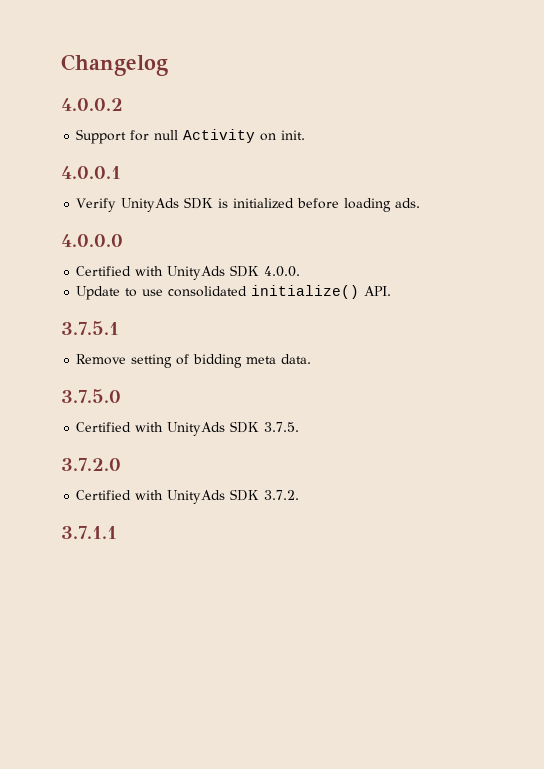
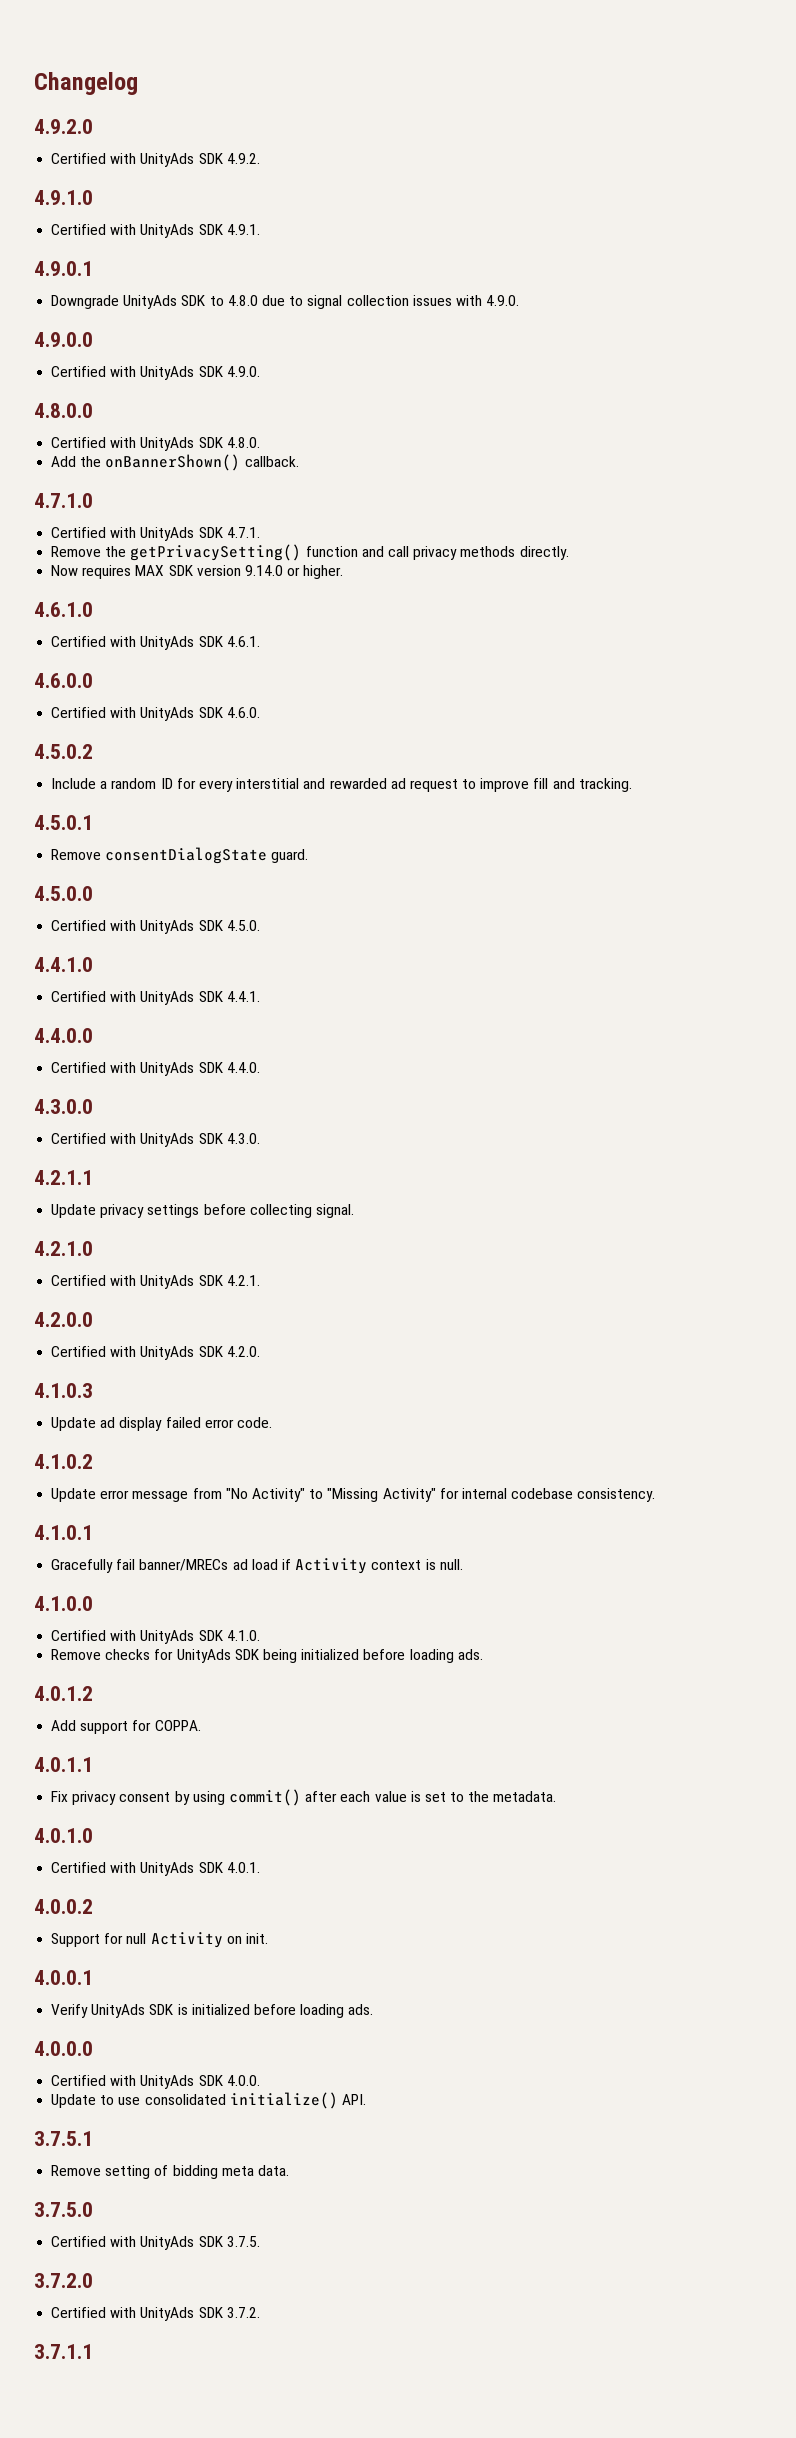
(168, 65) none -> [34,119,93,134] [51,153,260,167] [34,190,93,205] [51,224,260,238] [34,261,93,276] [51,295,520,309] [34,332,93,347] [51,366,260,380] [34,403,93,418] [51,437,260,451] [51,454,299,471] [34,493,93,508] [51,527,260,541] [51,544,569,561] [51,565,344,579] [34,602,93,617] [51,636,260,650] [34,673,93,688] [51,707,260,721] [34,744,93,759] [51,778,632,792] [34,815,93,830] [51,847,309,864] [34,886,93,901] [51,920,260,934] [34,957,93,972] [51,991,260,1005] [34,1028,93,1043] [51,1062,260,1076] [34,1099,93,1114] [51,1133,260,1147] [34,1170,93,1185] [51,1204,354,1218] [34,1241,93,1256] [51,1275,260,1289] [34,1312,93,1327] [51,1346,260,1360] [34,1383,93,1398] [51,1417,272,1431] [34,1454,93,1469] [51,1488,656,1502] [34,1525,93,1540] [51,1558,463,1574] [34,1596,93,1611] [51,1630,260,1644] [51,1649,483,1663] [34,1686,93,1701] [51,1720,201,1734] [34,1757,93,1772] [51,1789,557,1806] [34,1828,93,1843] [51,1862,260,1876] // 4.9.2.0 // Certified with UnityAds SDK 4.9.2. // 4.9.1.0 // Certified with UnityAds SDK 4.9.1. // 4.9.0.1 // Downgrade UnityAds SDK to 4.8.0 due to signal collection issues with 4.9.0. // 4.9.0.0 // Certified with UnityAds SDK 4.9.0. // 4.8.0.0 // Certified with UnityAds SDK 4.8.0. // Add the onBannerShown() callback. // 4.7.1.0 // Certified with UnityAds SDK 4.7.1. // Remove the getPrivacySetting() function and call privacy methods directly. // Now requires MAX SDK version 9.14.0 or higher. // 4.6.1.0 // Certified with UnityAds SDK 4.6.1. // 4.6.0.0 // Certified with UnityAds SDK 4.6.0. // 4.5.0.2 // Include a random ID for every interstitial and rewarded ad request to improve fill and tracking. // 4.5.0.1 // Remove consentDialogState guard. // 4.5.0.0 // Certified with UnityAds SDK 4.5.0. // 4.4.1.0 // Certified with UnityAds SDK 4.4.1. // 4.4.0.0 // Certified with UnityAds SDK 4.4.0. // 4.3.0.0 // Certified with UnityAds SDK 4.3.0. // 4.2.1.1 // Update privacy settings before collecting signal. // 4.2.1.0 // Certified with UnityAds SDK 4.2.1. // 4.2.0.0 // Certified with UnityAds SDK 4.2.0. // 4.1.0.3 // Update ad display failed error code. // 4.1.0.2 // Update error message from "No Activity" to "Missing Activity" for internal codebase consistency. // 4.1.0.1 // Gracefully fail banner/MRECs ad load if Activity context is null. // 4.1.0.0 // Certified with UnityAds SDK 4.1.0. // Remove checks for UnityAds SDK being initialized before loading ads. // 4.0.1.2 // Add support for COPPA. // 4.0.1.1 // Fix privacy consent by using commit() after each value is set to the metadata. // 4.0.1.0 // Certified with UnityAds SDK 4.0.1.

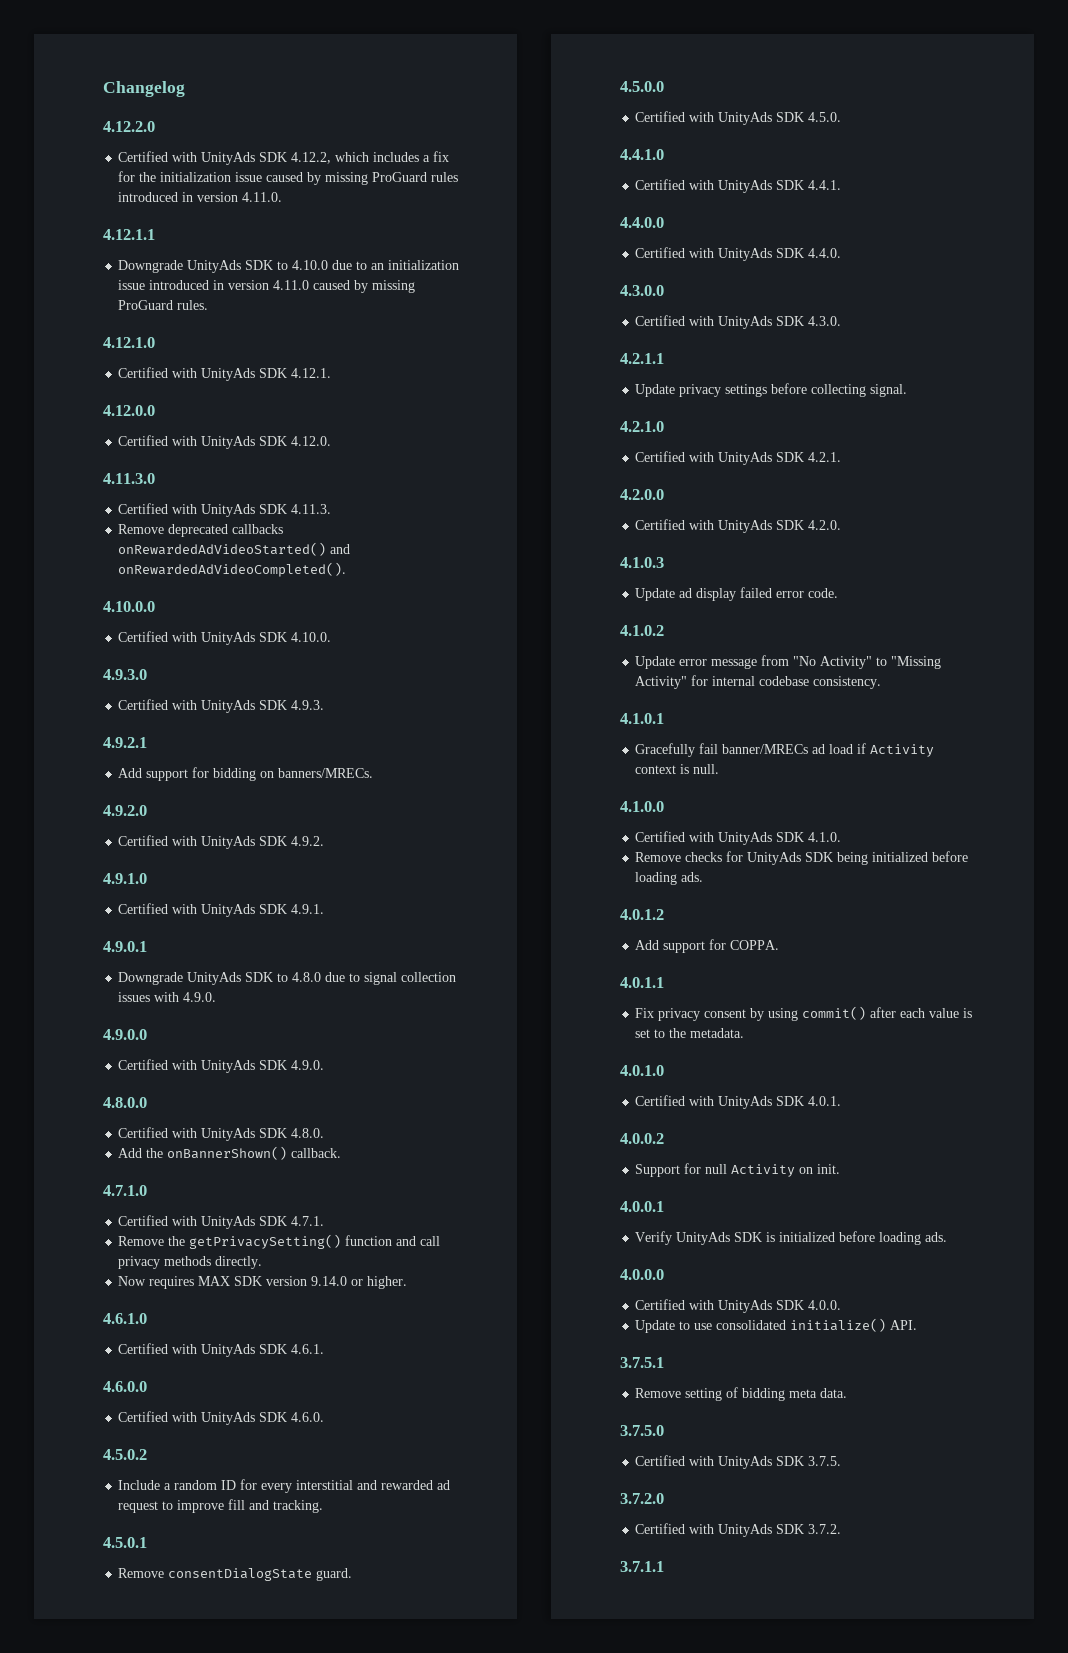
(138, 83) none -> [103,121,155,132] [118,151,450,165] [118,171,459,185] [118,192,283,202] [103,229,155,240] [118,260,460,273] [118,280,416,293] [118,300,209,310] [103,337,155,348] [118,367,332,381] [103,405,155,416] [118,435,332,449] [103,473,155,484] [118,503,332,517] [118,524,284,537] [118,542,351,556] [118,562,347,577] [103,601,155,612] [118,631,332,645] [103,669,147,680] [118,699,325,713] [103,737,147,748] [118,767,374,781] // 4.12.2.0 // Certified with UnityAds SDK 4.12.2, which includes a fix for the initialization issue caused by missing ProGuard rules introduced in version 4.11.0. // 4.12.1.1 // Downgrade UnityAds SDK to 4.10.0 due to an initialization issue introduced in version 4.11.0 caused by missing ProGuard rules. // 4.12.1.0 // Certified with UnityAds SDK 4.12.1. // 4.12.0.0 // Certified with UnityAds SDK 4.12.0. // 4.11.3.0 // Certified with UnityAds SDK 4.11.3. // Remove deprecated callbacks onRewardedAdVideoStarted() and onRewardedAdVideoCompleted(). // 4.10.0.0 // Certified with UnityAds SDK 4.10.0. // 4.9.3.0 // Certified with UnityAds SDK 4.9.3. // 4.9.2.1 // Add support for bidding on banners/MRECs.

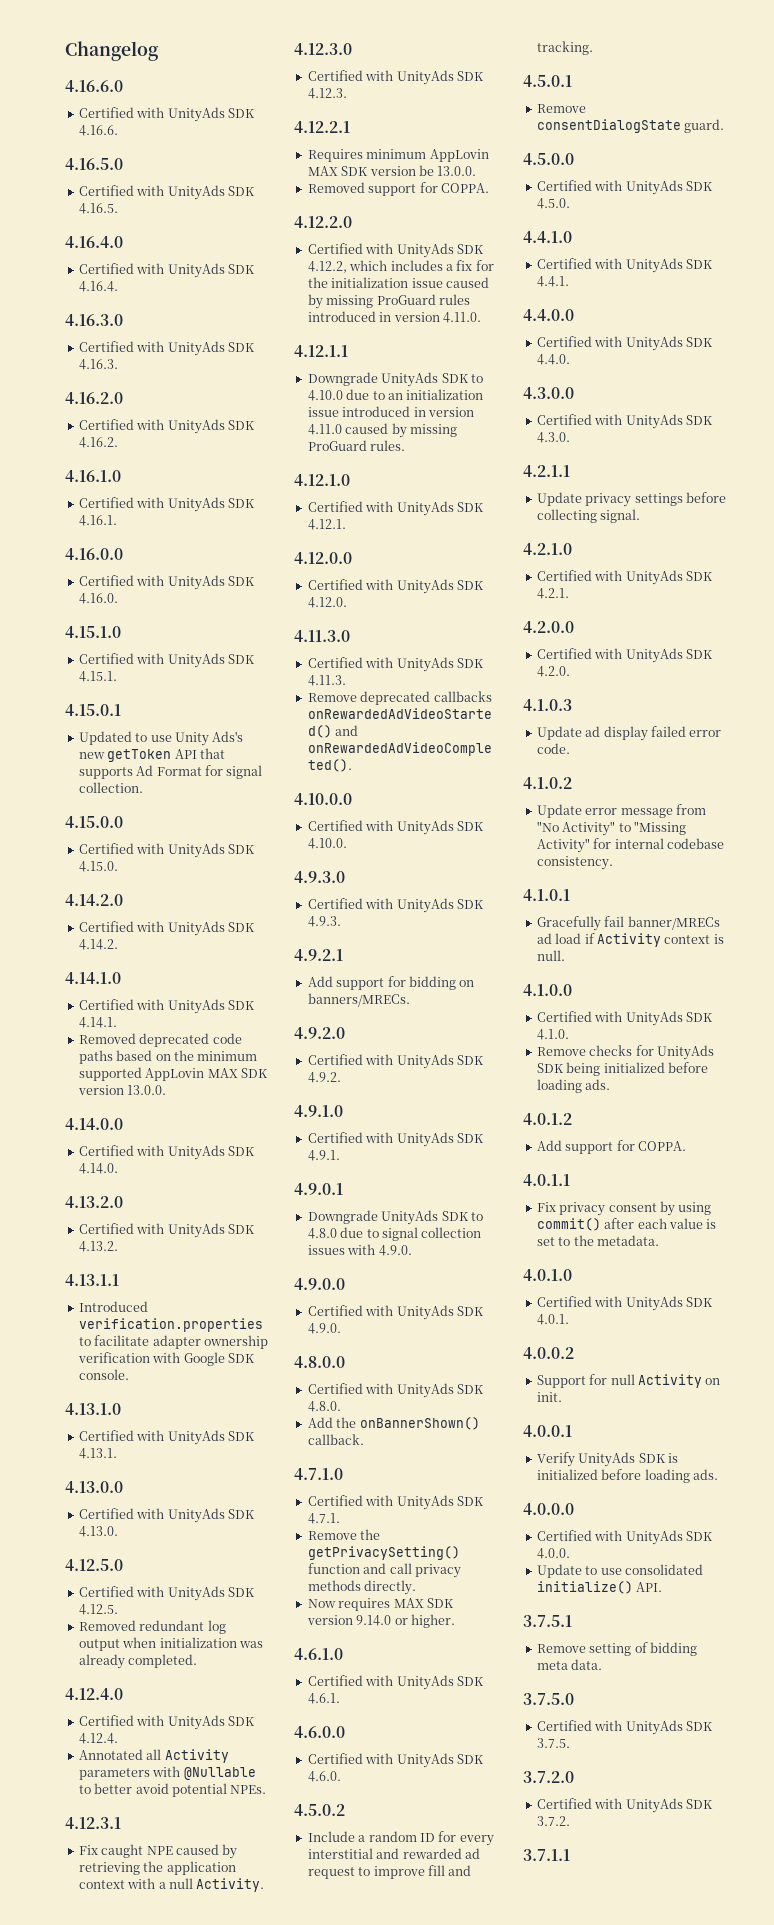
(185, 89) none -> [65,80,123,92] [78,107,255,122] [78,125,118,136] [65,158,123,170] [78,185,255,200] [78,203,118,214] [65,236,123,248] [78,263,255,278] [78,281,118,292] [65,314,123,326] [78,341,255,356] [78,359,118,370] [65,392,123,404] [78,419,255,434] [78,437,118,448] [65,470,121,482] [78,497,255,512] [78,515,117,526] [65,548,123,560] [78,575,255,590] [78,593,118,604] [65,626,121,638] [78,653,255,668] [78,671,117,682] [65,704,121,716] [78,731,244,746] [78,748,225,762] [78,765,263,779] [78,782,143,793] [65,816,123,828] [78,843,255,858] [78,861,118,872] [65,894,123,906] [78,921,255,936] [78,939,118,950] [65,972,121,984] [78,999,255,1014] [78,1017,117,1028] [78,1033,242,1047] [78,1050,258,1064] [78,1067,268,1081] [77,1085,167,1095] [65,1118,123,1130] [78,1145,255,1160] [78,1163,118,1174] [65,1196,123,1208] [78,1223,255,1238] [78,1241,118,1252] [65,1274,119,1286] [78,1301,148,1312] [78,1318,263,1332] [78,1335,268,1349] [77,1352,255,1366] [78,1369,129,1380] [65,1403,121,1415] [78,1430,255,1445] [78,1448,117,1459] [65,1481,123,1493] [78,1508,255,1523] [78,1526,118,1537] [65,1559,123,1571] [78,1586,255,1601] [78,1604,118,1615] [78,1620,226,1634] [78,1637,263,1651] [78,1654,198,1669] [65,1688,123,1700] [78,1715,255,1730] [78,1733,118,1744] [78,1749,229,1763] [78,1766,256,1780] [78,1783,267,1797] [65,1817,121,1829] [78,1844,238,1859] [78,1861,236,1875] [78,1878,265,1892] [294,43,352,55] [307,70,484,85] [307,88,347,99] [294,121,350,133] [307,149,489,162] [307,165,477,176] [307,182,489,196] // 4.16.6.0 // Certified with UnityAds SDK 4.16.6. // 4.16.5.0 // Certified with UnityAds SDK 4.16.5. // 4.16.4.0 // Certified with UnityAds SDK 4.16.4. // 4.16.3.0 // Certified with UnityAds SDK 4.16.3. // 4.16.2.0 // Certified with UnityAds SDK 4.16.2. // 4.16.1.0 // Certified with UnityAds SDK 4.16.1. // 4.16.0.0 // Certified with UnityAds SDK 4.16.0. // 4.15.1.0 // Certified with UnityAds SDK 4.15.1. // 4.15.0.1 // Updated to use Unity Ads's new getToken API that supports Ad Format for signal collection. // 4.15.0.0 // Certified with UnityAds SDK 4.15.0. // 4.14.2.0 // Certified with UnityAds SDK 4.14.2. // 4.14.1.0 // Certified with UnityAds SDK 4.14.1. // Removed deprecated code paths based on the minimum supported AppLovin MAX SDK version 13.0.0. // 4.14.0.0 // Certified with UnityAds SDK 4.14.0. // 4.13.2.0 // Certified with UnityAds SDK 4.13.2. // 4.13.1.1 // Introduced verification.properties to facilitate adapter ownership verification with Google SDK console. // 4.13.1.0 // Certified with UnityAds SDK 4.13.1. // 4.13.0.0 // Certified with UnityAds SDK 4.13.0. // 4.12.5.0 // Certified with UnityAds SDK 4.12.5. // Removed redundant log output when initialization was already completed. // 4.12.4.0 // Certified with UnityAds SDK 4.12.4. // Annotated all Activity parameters with @Nullable to better avoid potential NPEs. // 4.12.3.1 // Fix caught NPE caused by retrieving the application context with a null Activity. // 4.12.3.0 // Certified with UnityAds SDK 4.12.3. // 4.12.2.1 // Requires minimum AppLovin MAX SDK version be 13.0.0. // Removed support for COPPA.

